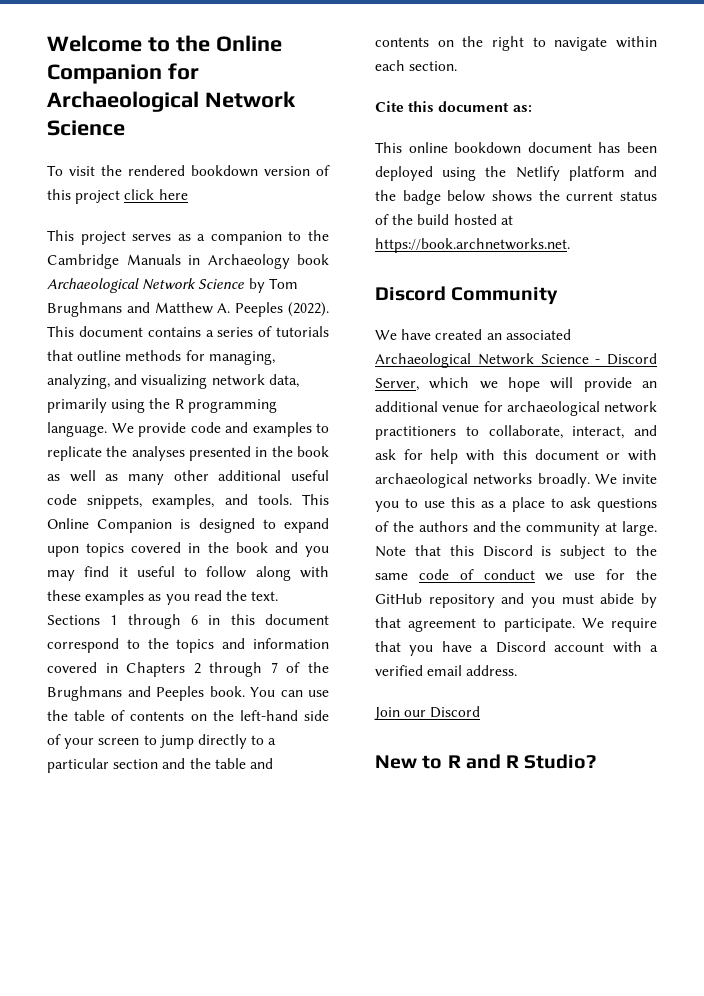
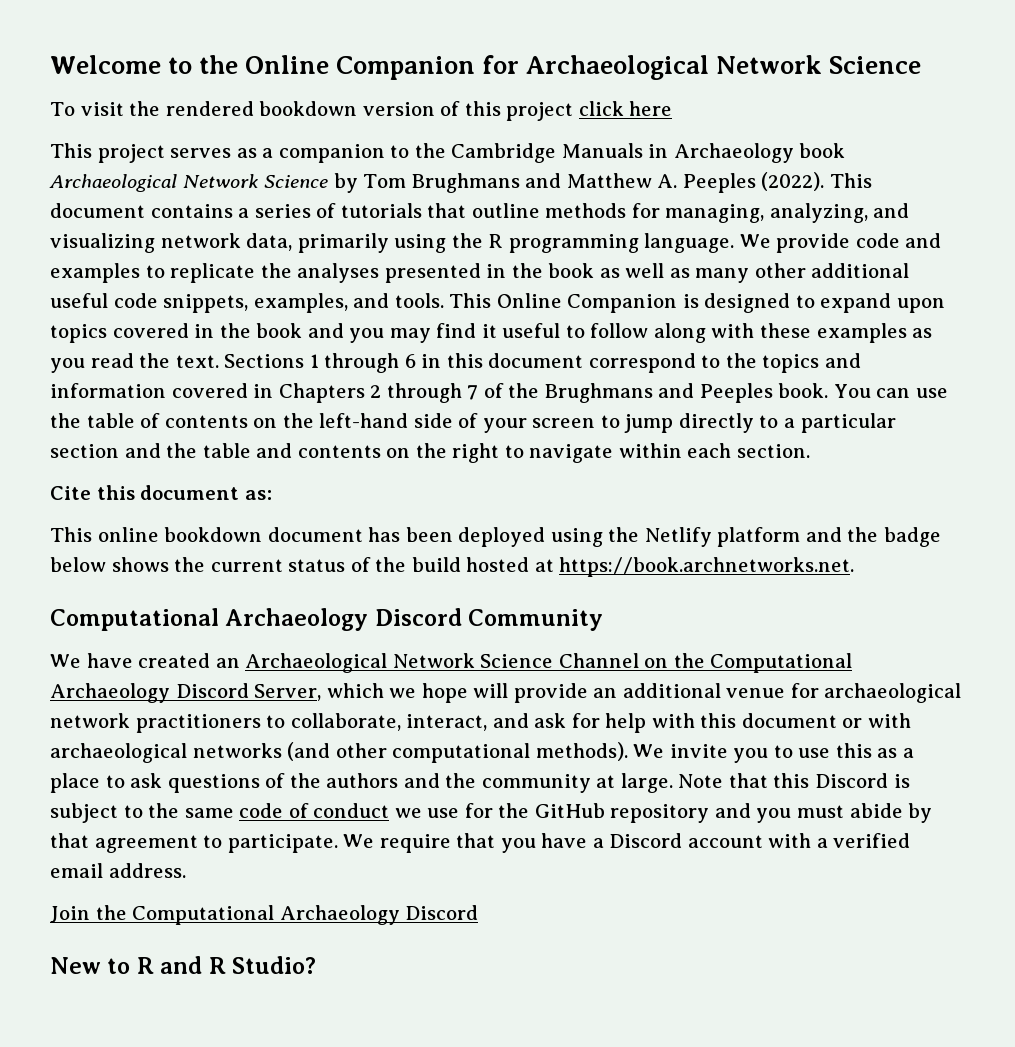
(570, 245) none -> [50,608,369,631] Computational Archaeology
[505,329,571,340] [375,353,601,368] associated Archaeological Network Science - -> [245,653,853,673] [50,683,170,703] Archaeological Network Science Channel on the Computational Archaeology
[537,473,590,488] broadly. -> [287,742,628,763] (and other computational methods).
[404,710,427,717] our -> [95,905,400,925] the Computational Archaeology

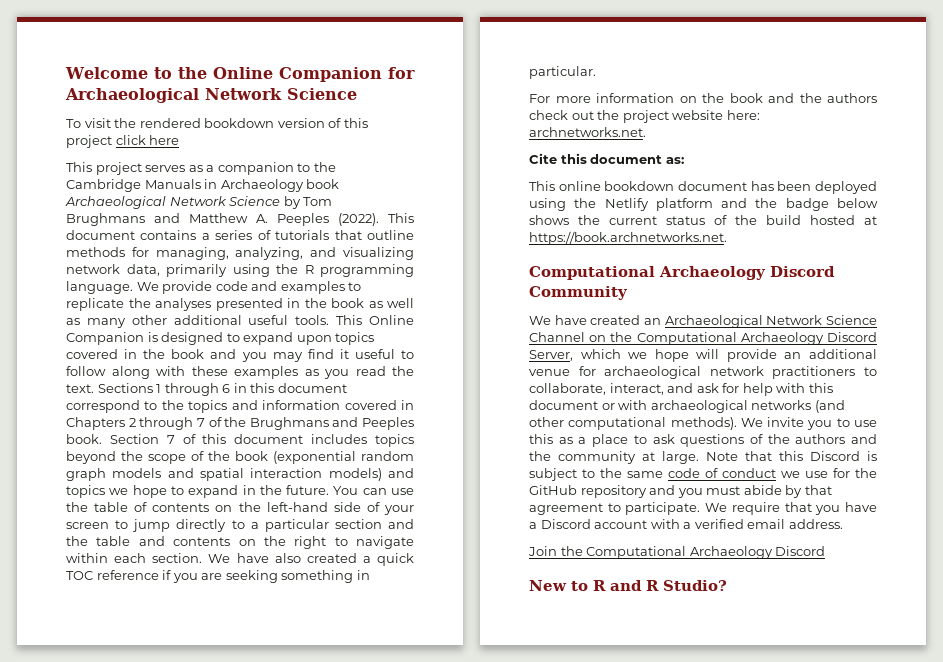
[113,293,390,313] code snippets, examples, and -> (289, 320) none
(829, 390) none -> [109,434,414,447] [66,451,414,464] [66,468,414,481] [66,485,330,498] Section 7 of this document includes topics beyond the scope of the book (exponential random graph models and spatial interaction models) and topics we hope to expand in the future.
(810, 451) none -> [208,553,414,566] [66,570,370,583] [529,66,596,79] [529,93,877,103] [529,110,760,123] [529,127,646,137] We have also created a quick TOC reference if you are seeking something in particular. // For more information on the book and the authors check out the project website here: archnetworks.net.

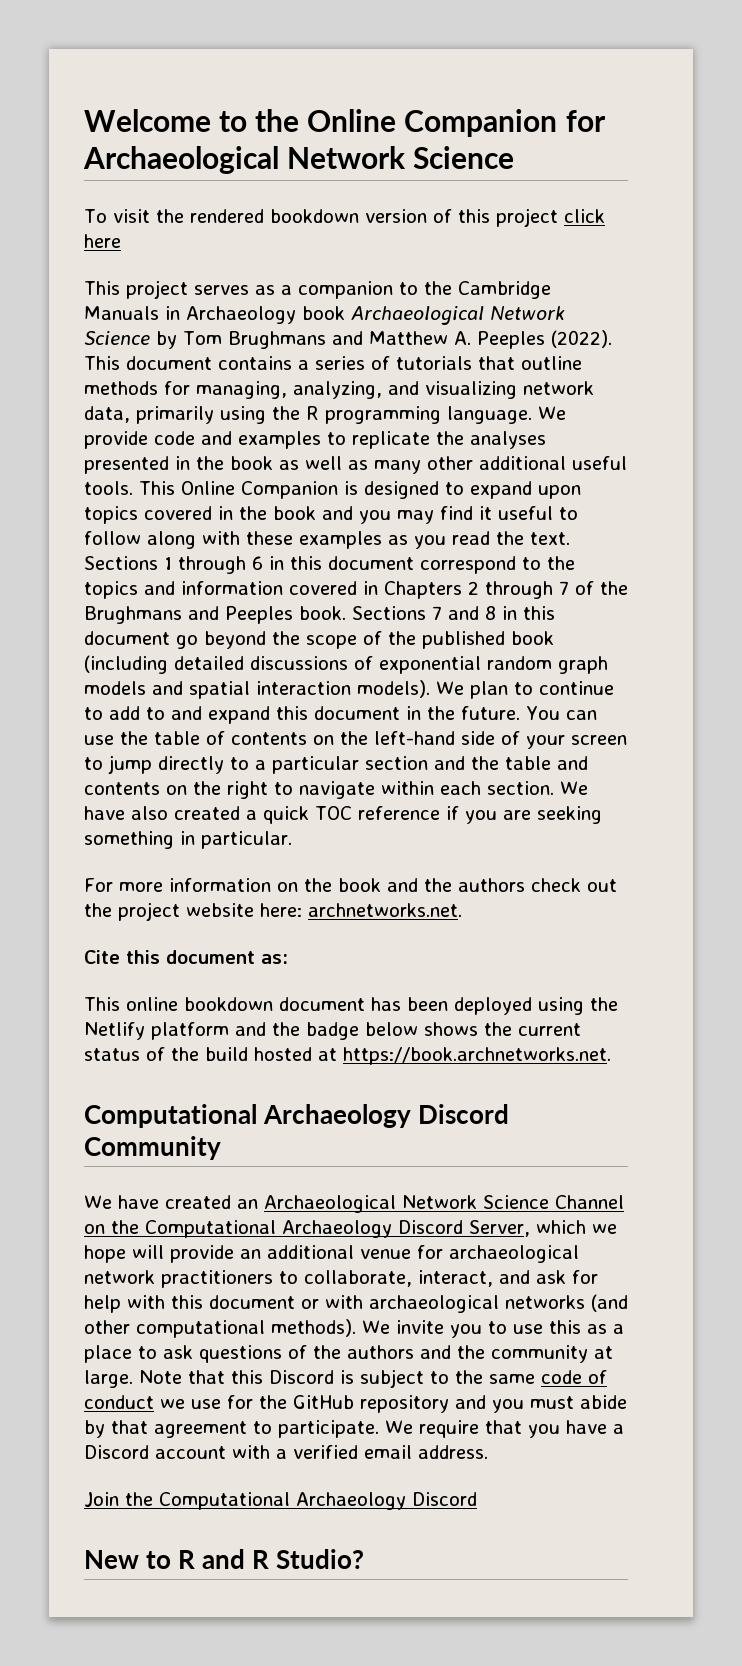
[109,434,414,447] Section 7 of this document includes topics -> [352,606,555,620] [84,631,198,649] Sections 7 and 8 in this document go
[235,451,356,464] book (exponential -> [422,631,554,649] [84,655,481,674] published book (including detailed discussions of exponential
[328,468,414,481] [66,485,239,498] models) and topics we hope to expand -> [357,680,614,699] [84,706,400,724] models). We plan to continue to add to and expand this document

